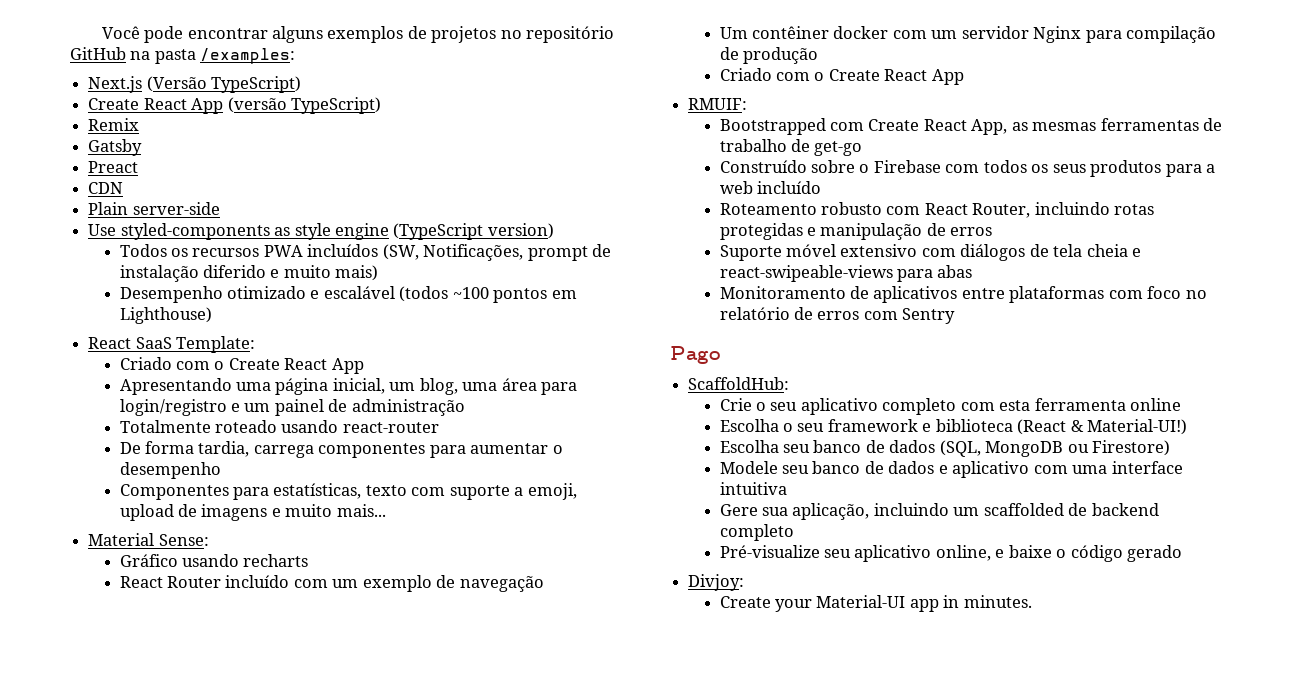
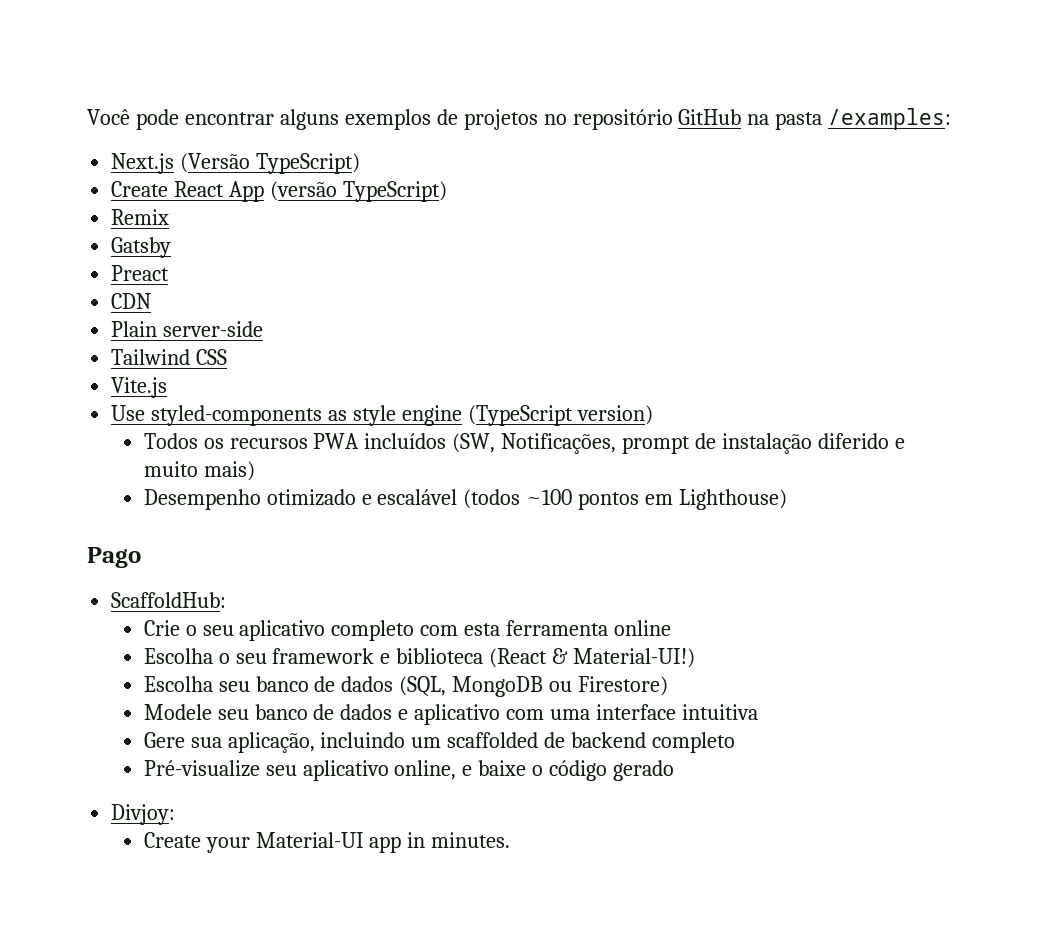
(220, 208) none -> [111,349,228,365] [111,377,168,398] // Tailwind CSS // Vite.js
[88,336,256,353] [119,357,364,374] [119,378,578,395] [119,399,465,416] [119,420,439,433] [119,441,563,458] [119,462,221,479] [119,483,577,500] [119,504,386,521] [88,533,209,546] [119,554,309,567] [119,575,544,592] [719,26,1217,43] [719,47,819,64] [719,68,964,85] [688,98,748,110] [719,118,1223,135] [719,139,863,156] [719,160,1216,177] [719,181,822,194] [719,202,1155,218] [719,223,993,240] [719,244,1142,261] [719,265,973,282] [719,286,1207,303] [719,307,956,324] // React SaaS Template: // Criado com o Create React App // Apresentando uma página inicial, um blog, uma área para login/registro e um painel de administração // Totalmente roteado usando react-router // De forma tardia, carrega componentes para aumentar o desempenho // Componentes para estatísticas, texto com suporte a emoji, upload de imagens e muito mais... // Material Sense: // Gráfico usando recharts // React Router incluído com um exemplo de navegação // Um contêiner docker com um servidor Nginx para compilação de produção // Criado com o Create React App // RMUIF: // Bootstrapped com Create React App, as mesmas ferramentas de trabalho de get-go // Construído sobre o Firebase com todos os seus produtos para a web incluído // Roteamento robusto com React Router, incluindo rotas protegidas e manipulação de erros // Suporte móvel extensivo com diálogos de tela cheia e react-swipeable-views para abas // Monitoramento de aplicativos entre plataformas com foco no relatório de erros com Sentry -> (788, 499) none

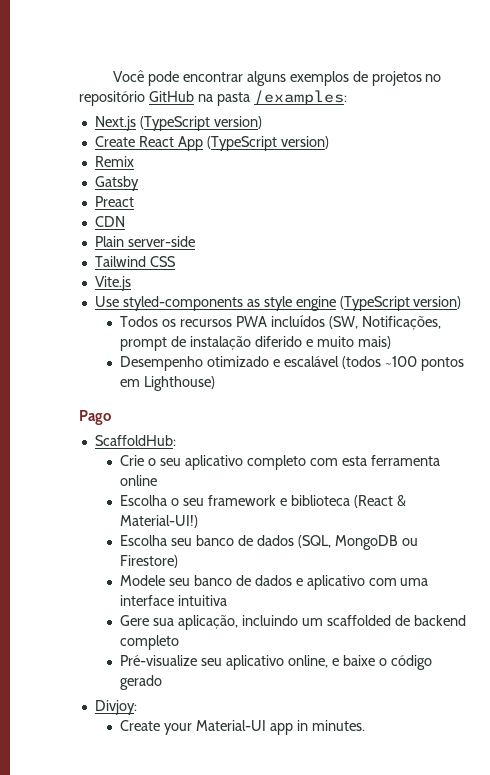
[180,153,361,174] (Versão TypeScript) -> [139,116,262,131] (TypeScript version)
[270,181,447,202] (versão TypeScript) -> [206,136,329,151] (TypeScript version)

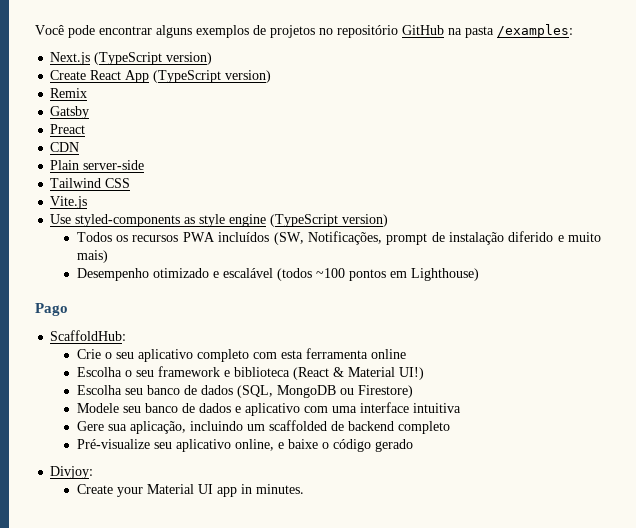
[120,515,199,528] Material-UI!) -> [347,367,424,380] Material UI!)
[195,720,266,731] Material-UI -> [146,484,213,494] Material UI

